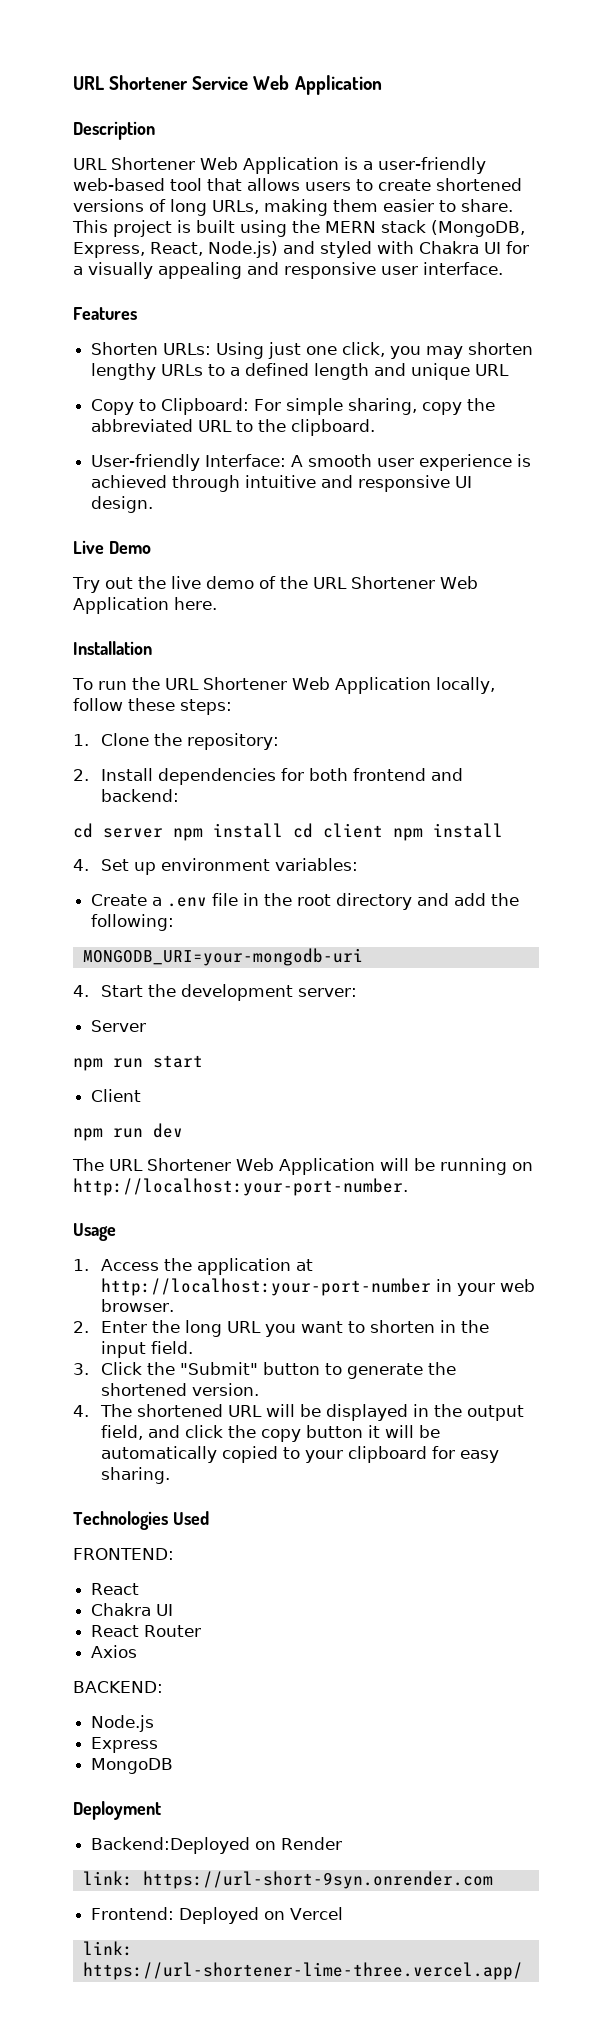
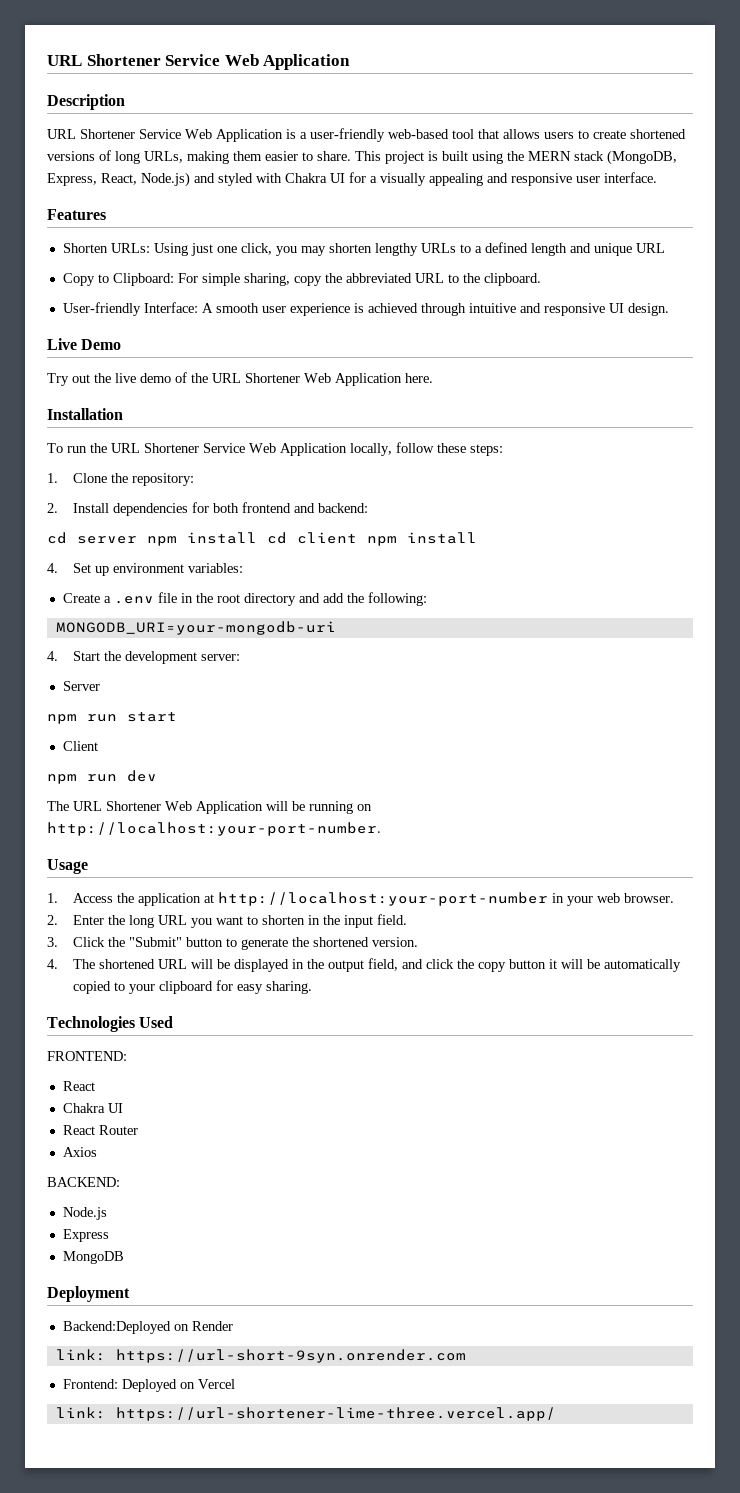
(195, 163) none -> [139,129,181,139] Service
(287, 683) none -> [203,443,245,453] Service

